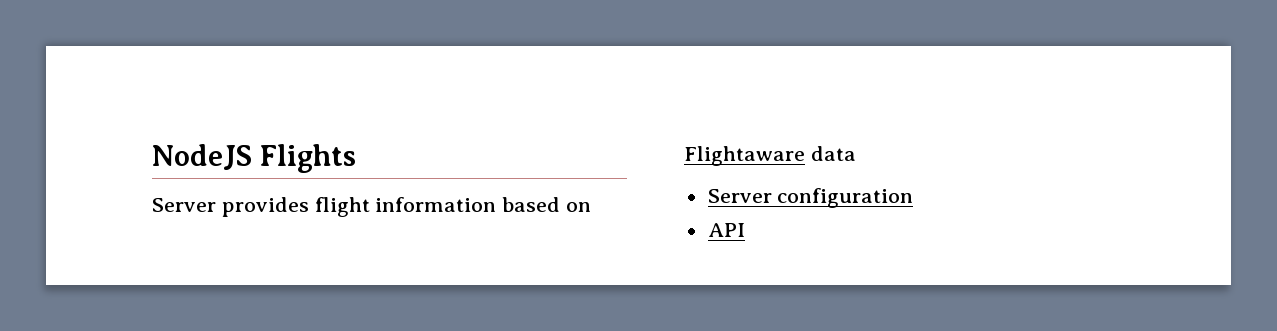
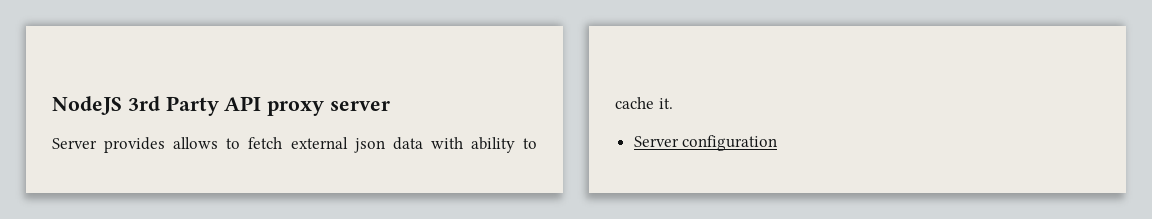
[260,144,357,173] [152,197,592,217] [684,146,856,166] Flights // Server provides flight information based on Flightaware data -> [127,96,391,116] [52,137,538,153] [615,97,673,109] 3rd Party API proxy server // Server provides allows to fetch external json data with ability to cache it.
[707,223,745,237] // API -> (778, 143) none

